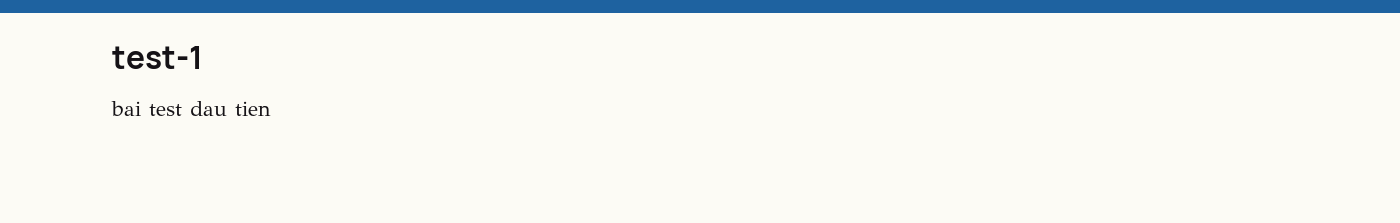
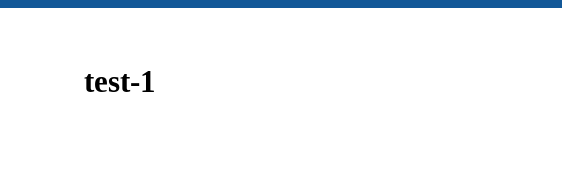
[111,101,271,116] // bai test dau tien -> (156, 81) none

